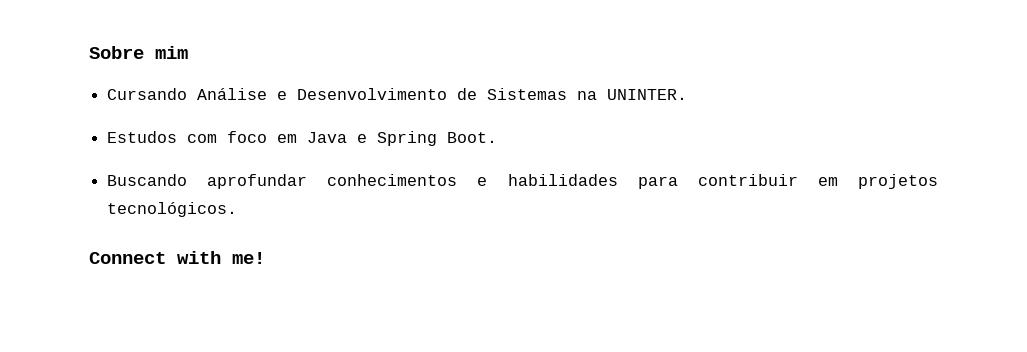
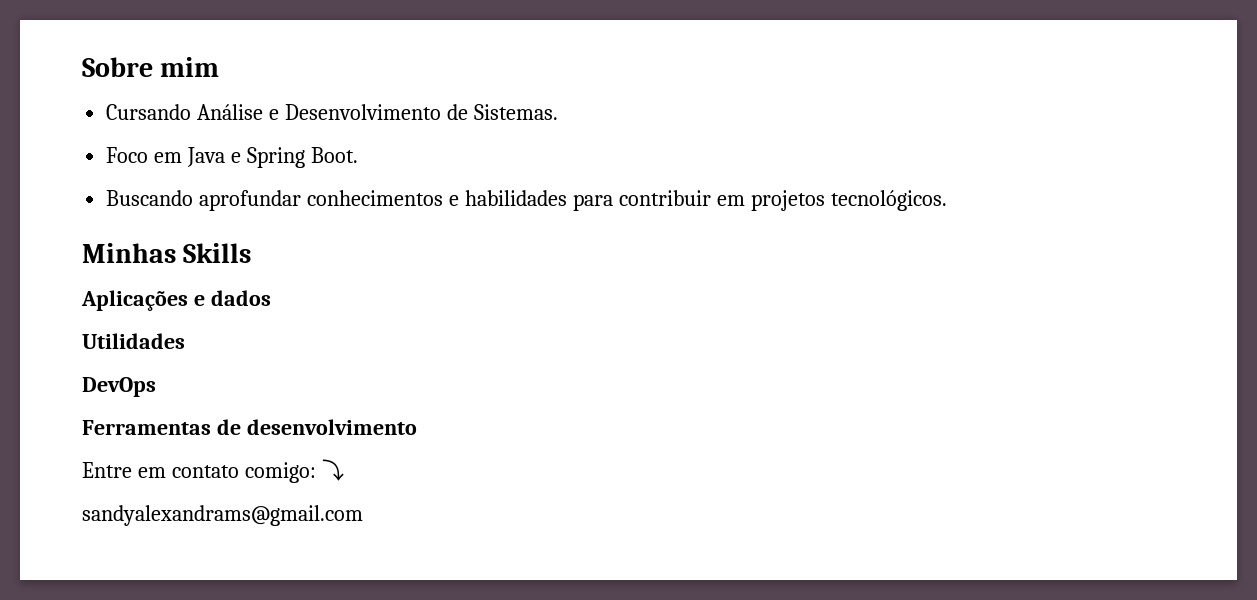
[487,88,688,100] [107,131,268,143] Sistemas na UNINTER. // Estudos com foco -> [473,104,558,120] [106,147,149,163] Sistemas. // Foco
[89,251,265,264] Connect with me! -> [82,243,252,263] [81,290,271,311] [82,333,185,349] [82,377,156,397] [82,419,417,435] [82,459,344,483] [82,505,363,526] Minhas Skills // Aplicações e dados // Utilidades // DevOps // Ferramentas de desenvolvimento // Entre em contato comigo: ⤵ // sandyalexandrams@gmail.com

